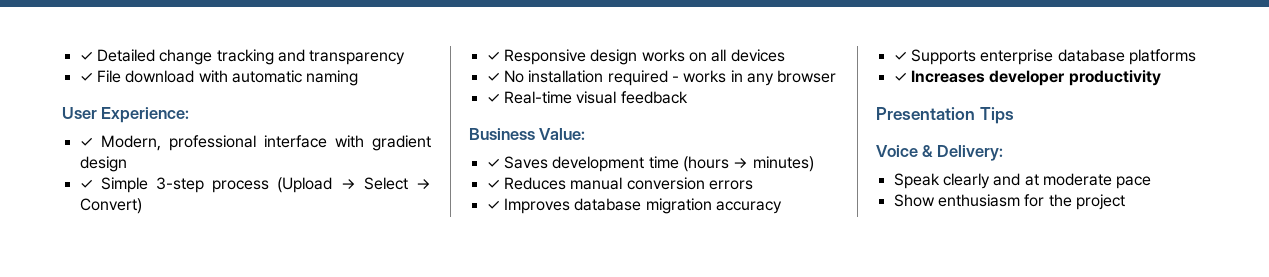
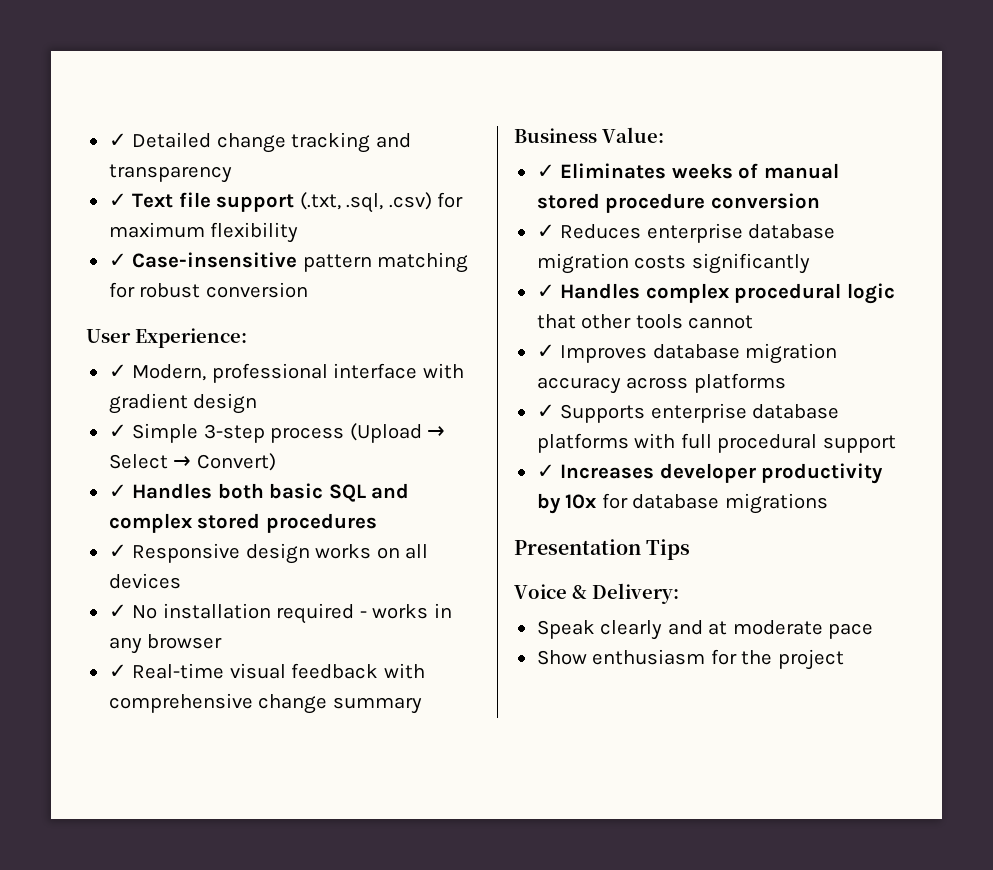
[96,70,359,86] File download with automatic naming -> [132,192,464,213] [108,222,299,243] [108,252,469,273] [108,282,308,298] Text file support (.txt, .sql, .csv) for maximum flexibility // ✓ Case-insensitive pattern matching for robust conversion
(142, 206) none -> [108,483,410,502] [108,513,377,533] // ✓ Handles both basic SQL and complex stored procedures
(688, 97) none -> [383,663,425,679] [108,693,422,714] with comprehensive change summary
[503,156,814,172] [486,177,753,190] Saves development time (hours → minutes) // ✓ Reduces manual conversion errors -> [560,163,839,179] [536,193,820,213] [536,223,836,243] [536,253,810,274] [536,283,895,304] [536,314,754,329] Eliminates weeks of manual stored procedure conversion // ✓ Reduces enterprise database migration costs significantly // ✓ Handles complex procedural logic that other tools cannot
(782, 207) none -> [626,373,786,393] across platforms
(1196, 57) none -> [634,433,896,453] with full procedural support
(1161, 78) none -> [536,493,828,514] by 10x for database migrations

